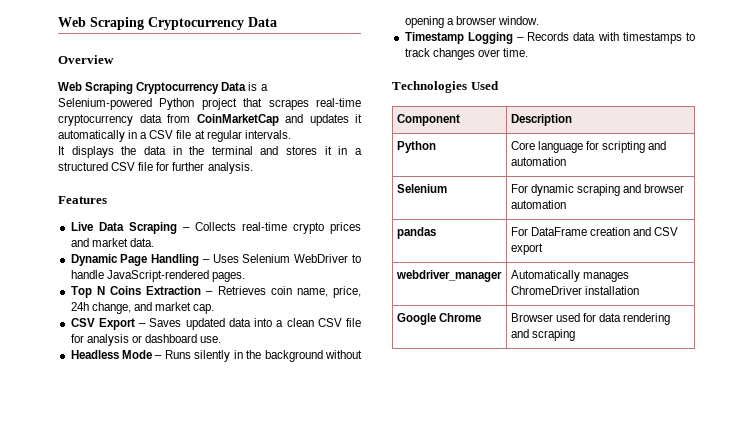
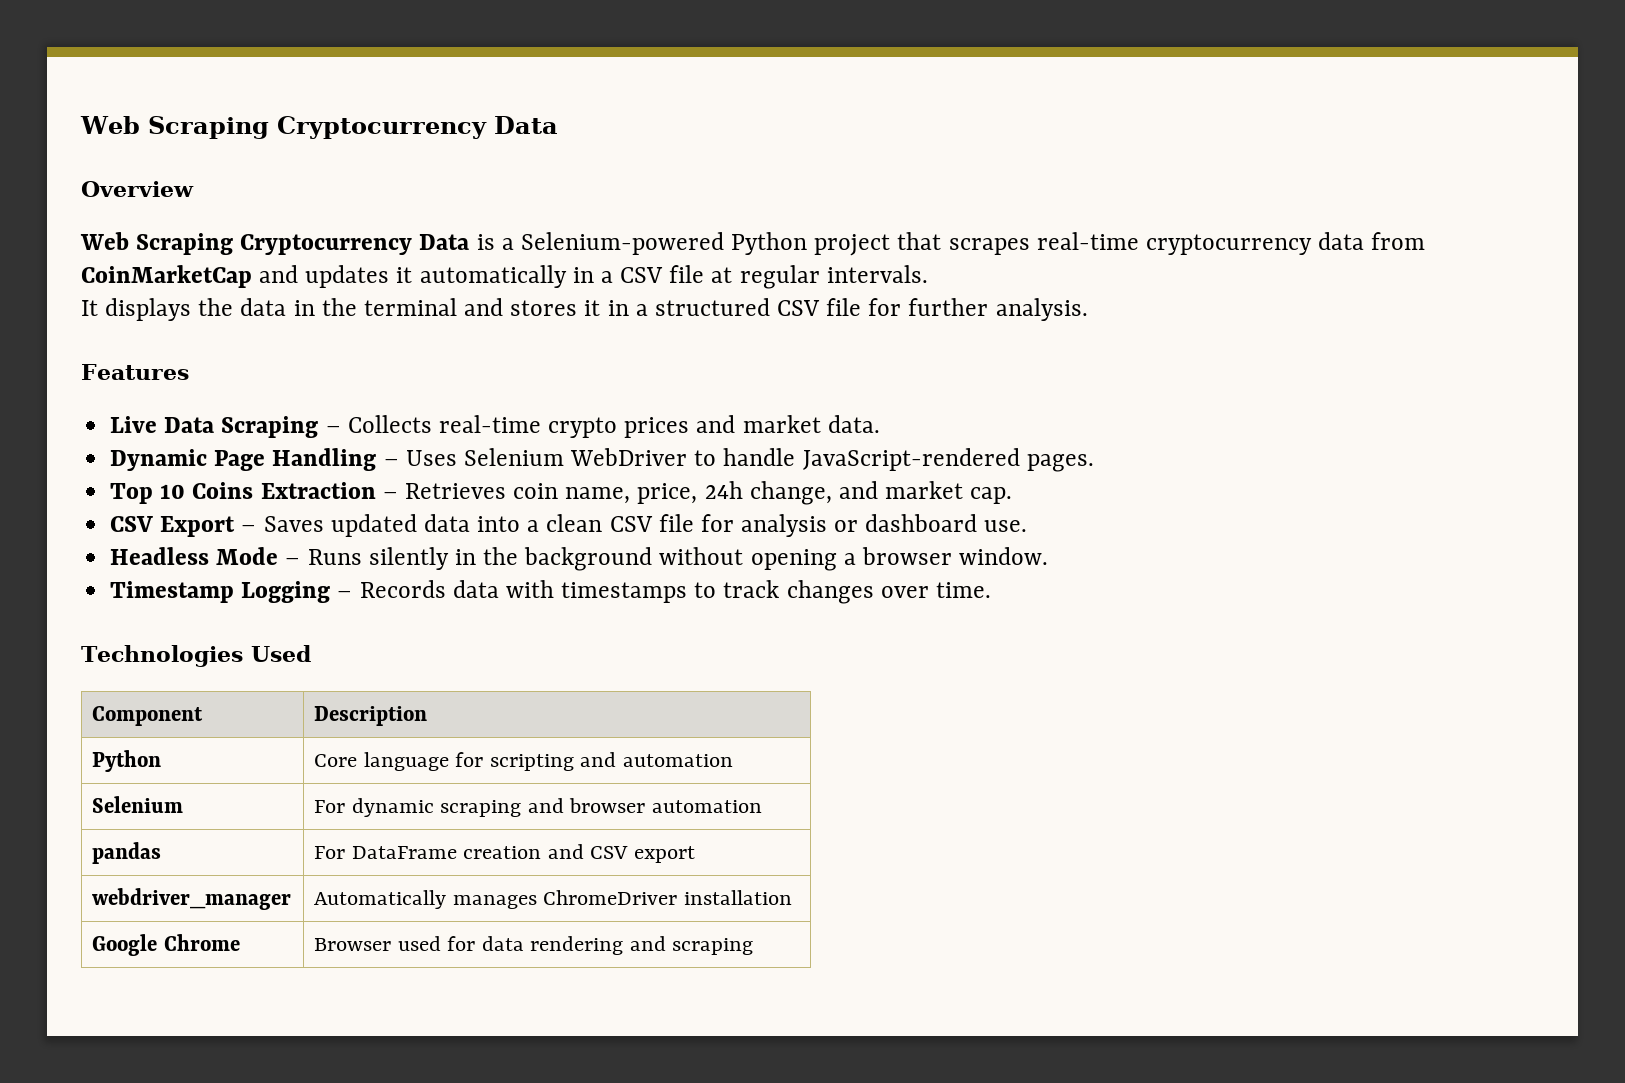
[96,286,105,295] N -> [160,484,186,499] 10

